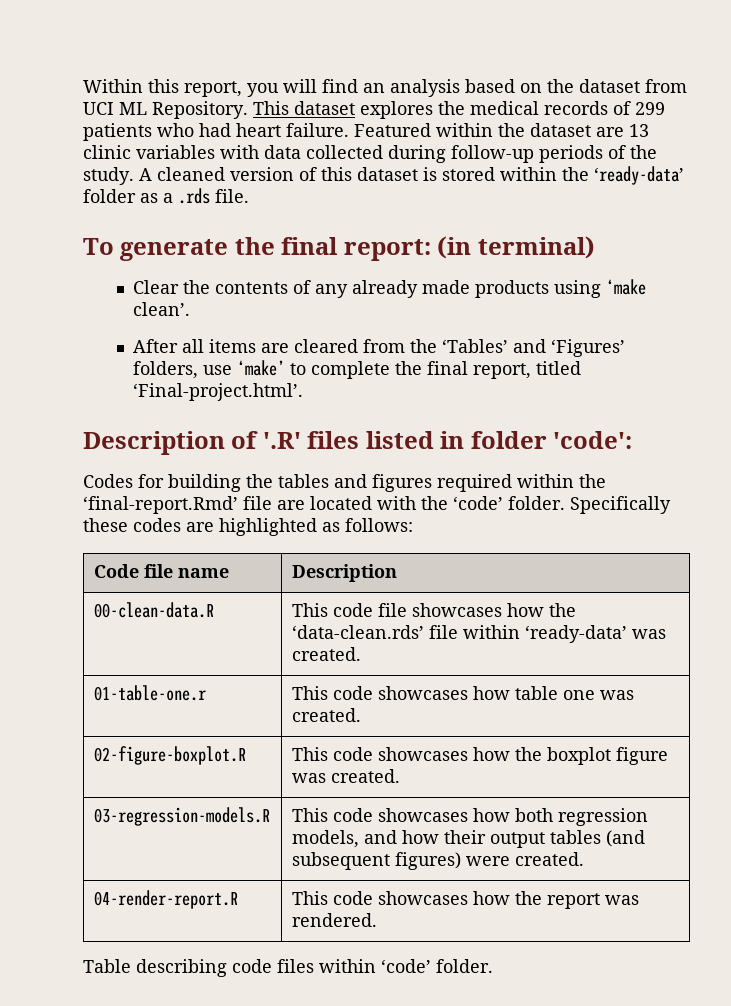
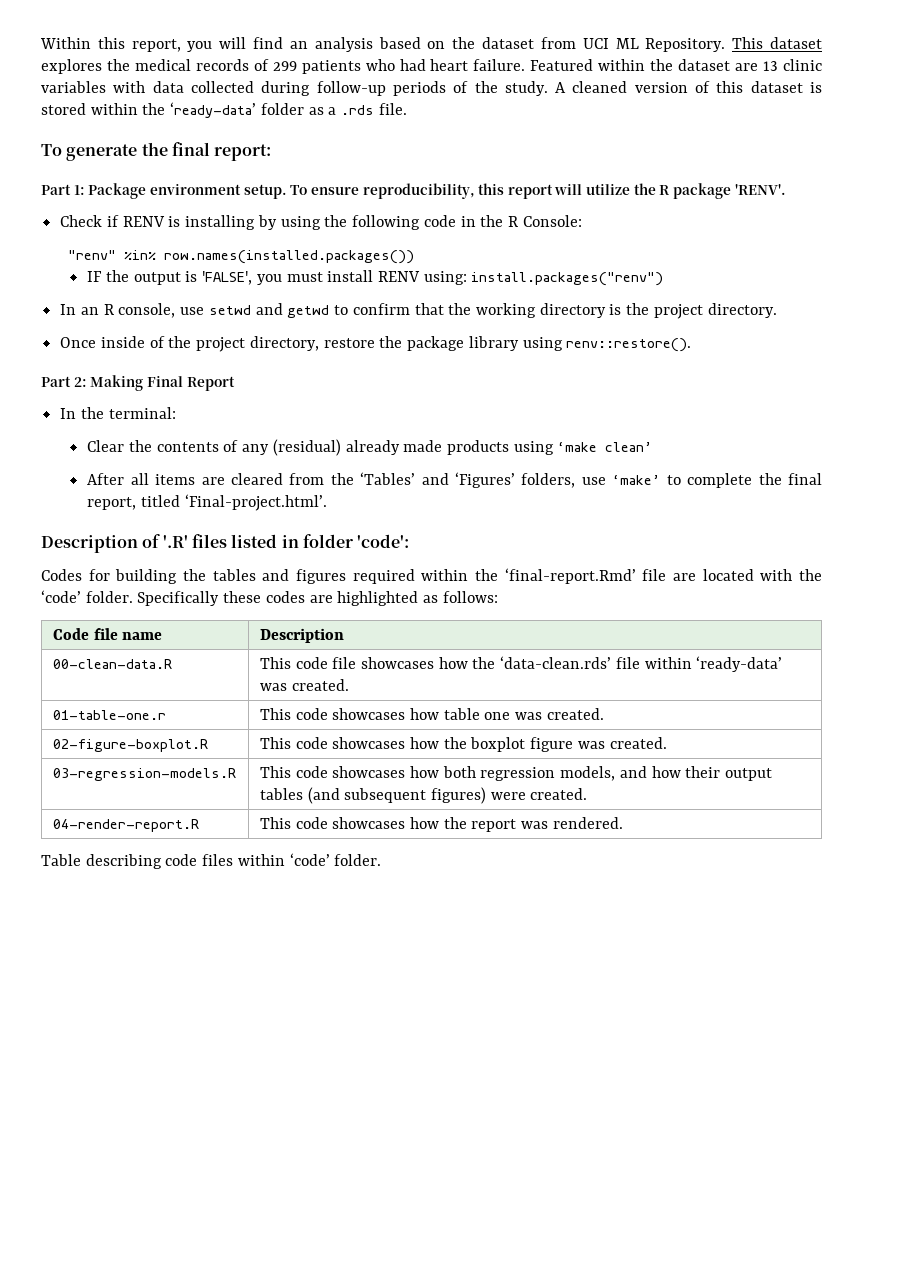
[437,236,595,259] (in terminal) -> [41,183,786,199] [60,215,582,230] [67,250,414,264] [87,270,664,286] [60,303,777,319] [60,336,692,352] [41,375,235,391] [60,407,176,419] // Part 1: Package environment setup. To ensure reproducibility, this report will utilize the R package 'RENV'. // Check if RENV is installing by using the following code in the R Console: // "renv" %in% row.names(installed.packages()) // IF the output is 'FALSE', you must install RENV using: install.packages("renv") // In an R console, use setwd and getwd to confirm that the working directory is the project directory. // Once inside of the project directory, restore the package library using renv::restore(). // Part 2: Making Final Report // In the terminal:
(349, 291) none -> [272,439,341,456] (residual)
[133,302,191,316] clean’. -> [605,442,653,452] clean’

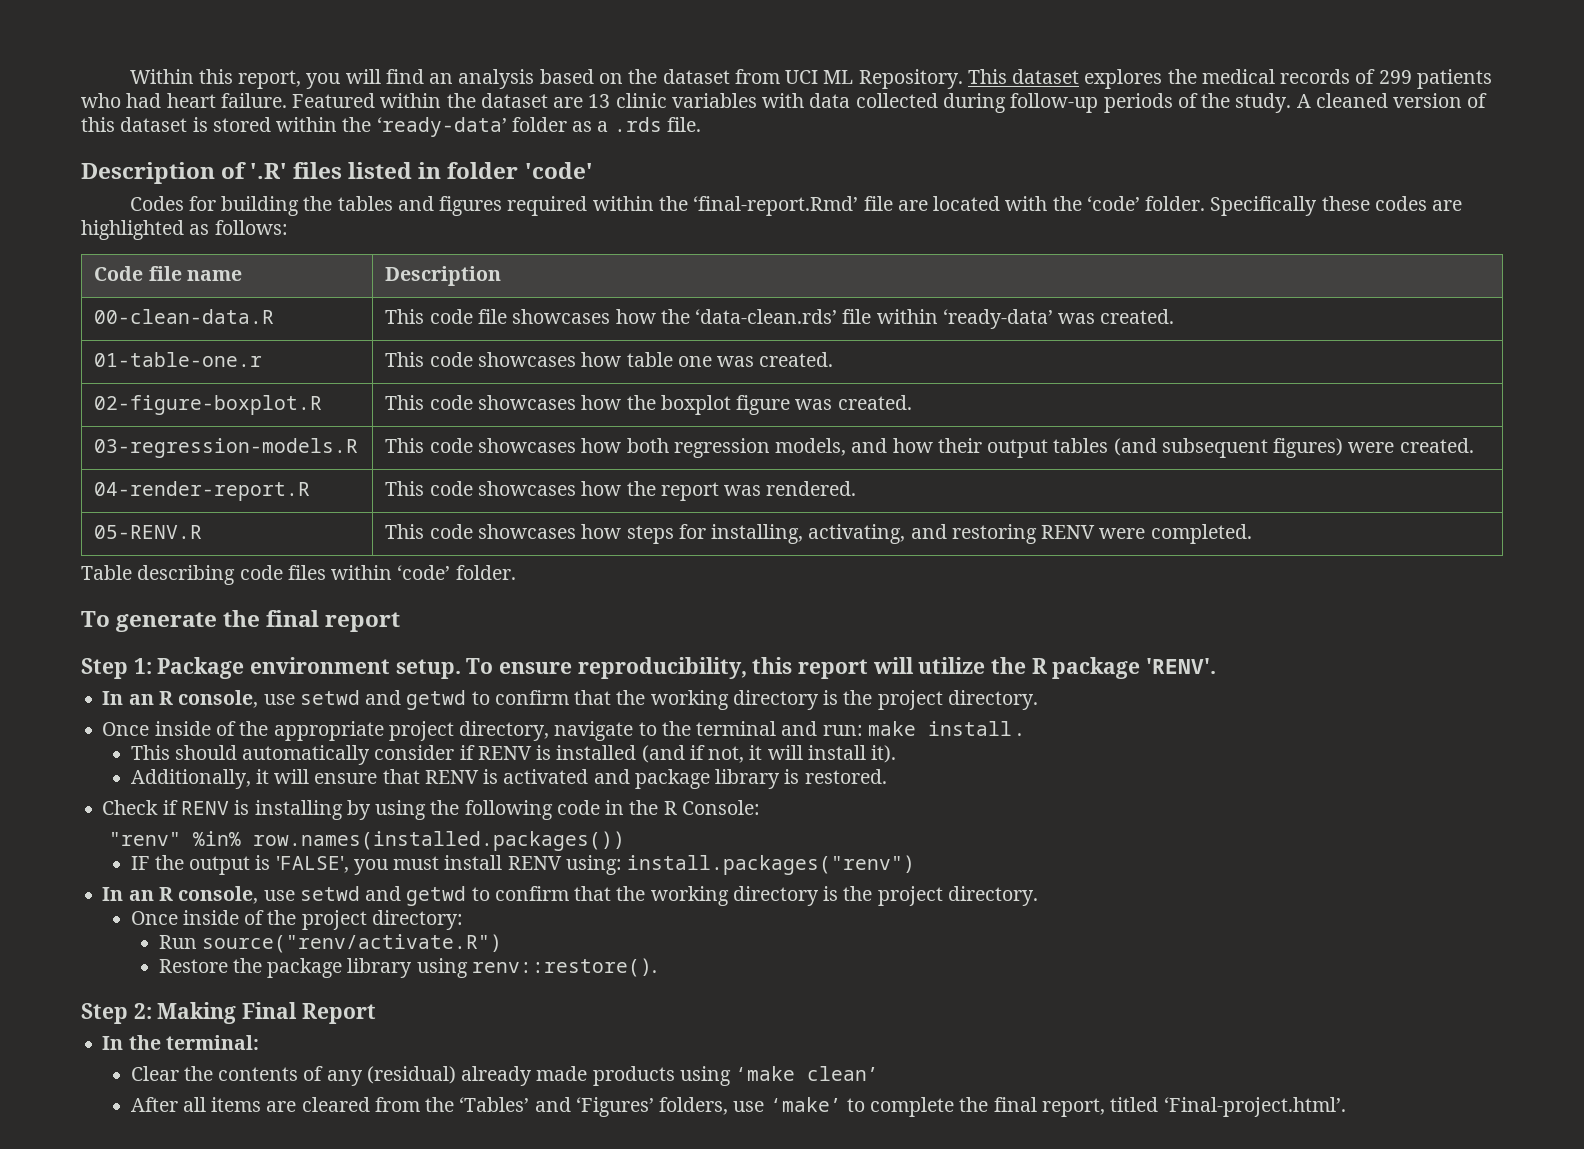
[41,142,272,161] [41,183,786,199] [60,215,582,230] [67,250,414,264] [87,270,664,286] [60,303,777,319] [60,336,692,352] [41,375,235,391] [60,407,176,419] [87,439,653,456] [87,472,822,488] [87,494,327,511] // To generate the final report: // Part 1: Package environment setup. To ensure reproducibility, this report will utilize the R package 'RENV'. // Check if RENV is installing by using the following code in the R Console: // "renv" %in% row.names(installed.packages()) // IF the output is 'FALSE', you must install RENV using: install.packages("renv") // In an R console, use setwd and getwd to confirm that the working directory is the project directory. // Once inside of the project directory, restore the package library using renv::restore(). // Part 2: Making Final Report // In the terminal: // Clear the contents of any (residual) already made products using ‘make clean’ // After all items are cleared from the ‘Tables’ and ‘Figures’ folders, use ‘make’ to complete the final report, titled ‘Final-project.html’. -> (701, 124) none
[357,534,410,548] 'code': -> [524,162,593,179] 'code'
(623, 823) none -> [94,525,203,539] [385,524,1252,544] // 05-RENV.R | This code showcases how steps for installing, activating, and restoring RENV were completed.
(382, 860) none -> [81,610,401,632] [81,657,1217,679] [102,690,1038,710] [102,721,1023,741] [130,745,897,765] [130,769,887,789] [102,800,760,820] [109,831,626,851] [130,855,916,875] [102,886,1038,906] [130,910,463,930] [158,934,502,953] [158,958,657,978] [81,1002,376,1024] [102,1035,259,1050] [130,1066,880,1086] [130,1097,1346,1117] // To generate the final report // Step 1: Package environment setup. To ensure reproducibility, this report will utilize the R package 'RENV'. // In an R console, use setwd and getwd to confirm that the working directory is the project directory. // Once inside of the appropriate project directory, navigate to the terminal and run: make install . // This should automatically consider if RENV is installed (and if not, it will install it). // Additionally, it will ensure that RENV is activated and package library is restored. // Check if RENV is installing by using the following code in the R Console: // "renv" %in% row.names(installed.packages()) // IF the output is 'FALSE', you must install RENV using: install.packages("renv") // In an R console, use setwd and getwd to confirm that the working directory is the project directory. // Once inside of the project directory: // Run source("renv/activate.R") // Restore the package library using renv::restore(). // Step 2: Making Final Report // In the terminal: // Clear the contents of any (residual) already made products using ‘make clean’ // After all items are cleared from the ‘Tables’ and ‘Figures’ folders, use ‘make’ to complete the final report, titled ‘Final-project.html’.

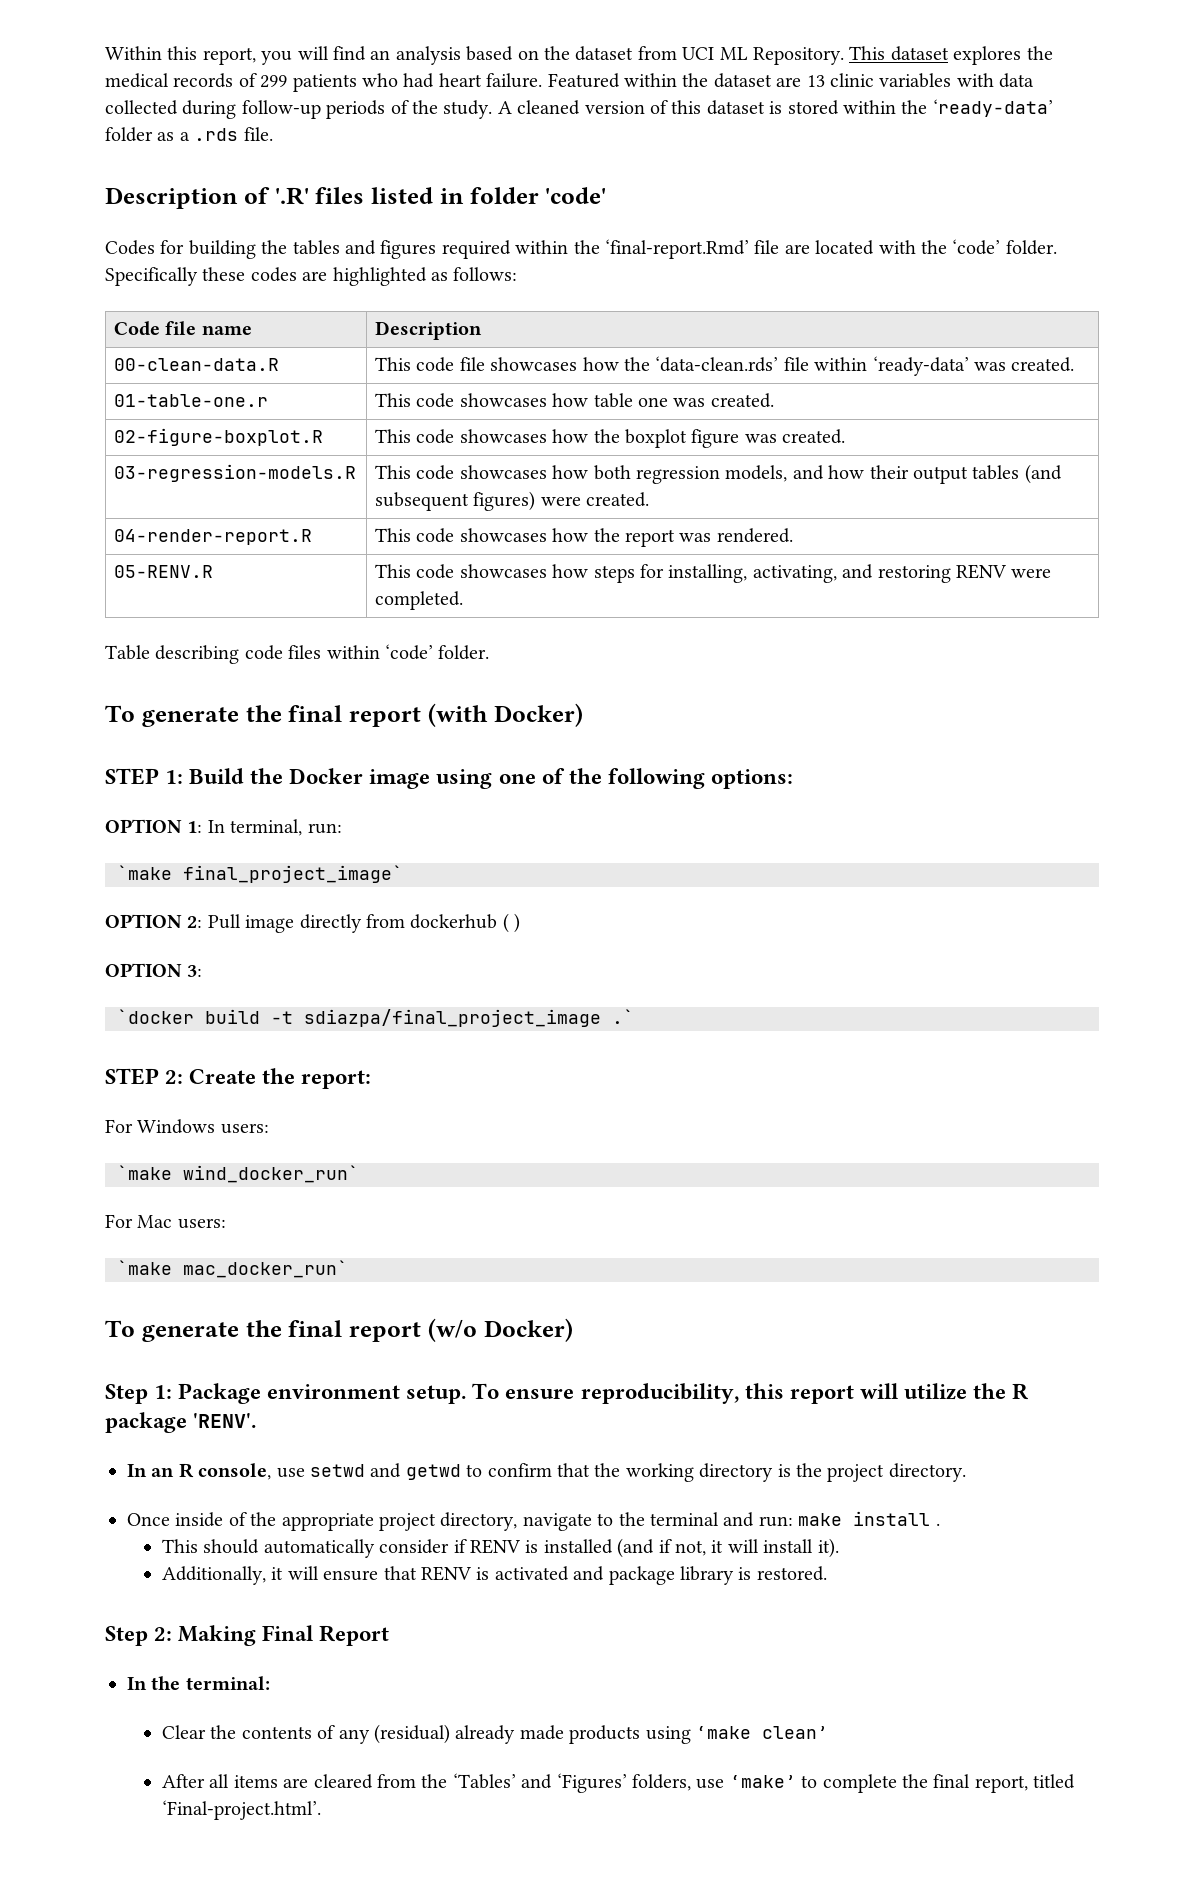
(401, 622) none -> [427,703,583,727] [105,768,793,789] [105,819,342,836] [117,865,403,883] [105,913,521,933] [105,963,203,977] [117,1009,634,1027] [105,1068,372,1089] [105,1119,269,1134] [117,1165,359,1183] [105,1214,226,1229] [117,1260,348,1278] [105,1318,573,1342] (with Docker) // STEP 1: Build the Docker image using one of the following options: // OPTION 1: In terminal, run: // `make final_project_image` // OPTION 2: Pull image directly from dockerhub ( ) // OPTION 3: // `docker build -t sdiazpa/final_project_image .` // STEP 2: Create the report: // For Windows users: // `make wind_docker_run` // For Mac users: // `make mac_docker_run` // To generate the final report (w/o Docker)
[102,800,760,820] [109,831,626,851] [130,855,916,875] [102,886,1038,906] [130,910,463,930] [158,934,502,953] [158,958,657,978] // Check if RENV is installing by using the following code in the R Console: // "renv" %in% row.names(installed.packages()) // IF the output is 'FALSE', you must install RENV using: install.packages("renv") // In an R console, use setwd and getwd to confirm that the working directory is the project directory. // Once inside of the project directory: // Run source("renv/activate.R") // Restore the package library using renv::restore(). -> (827, 1573) none

